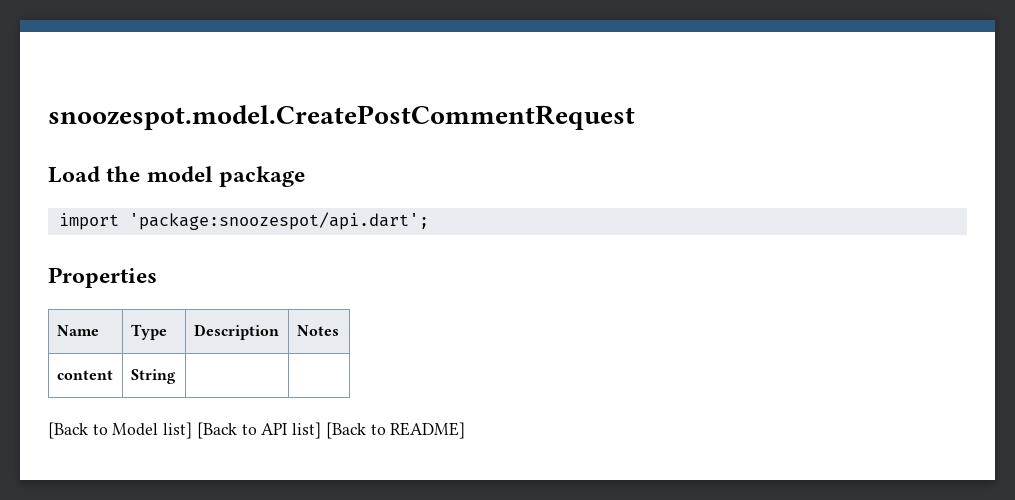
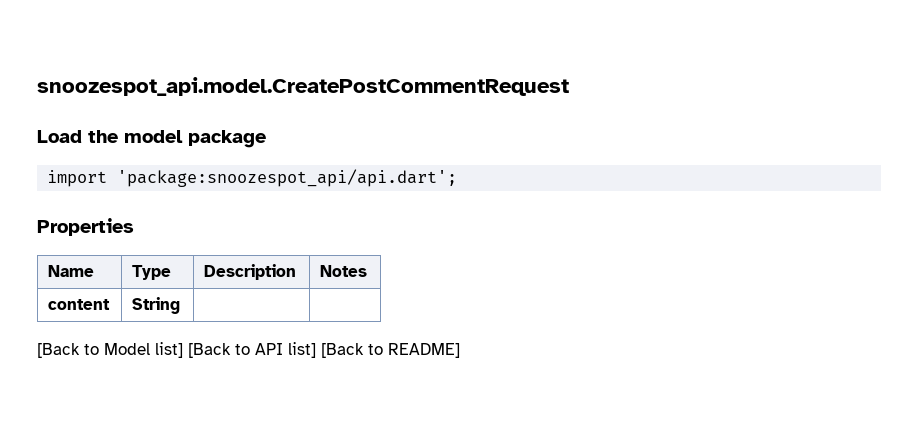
[48,105,635,130] snoozespot.model.CreatePostCommentRequest -> [37,77,569,96] snoozespot_api.model.CreatePostCommentRequest
[128,212,429,230] 'package:snoozespot/api.dart'; -> [117,169,458,187] 'package:snoozespot_api/api.dart';

